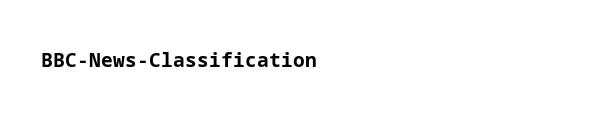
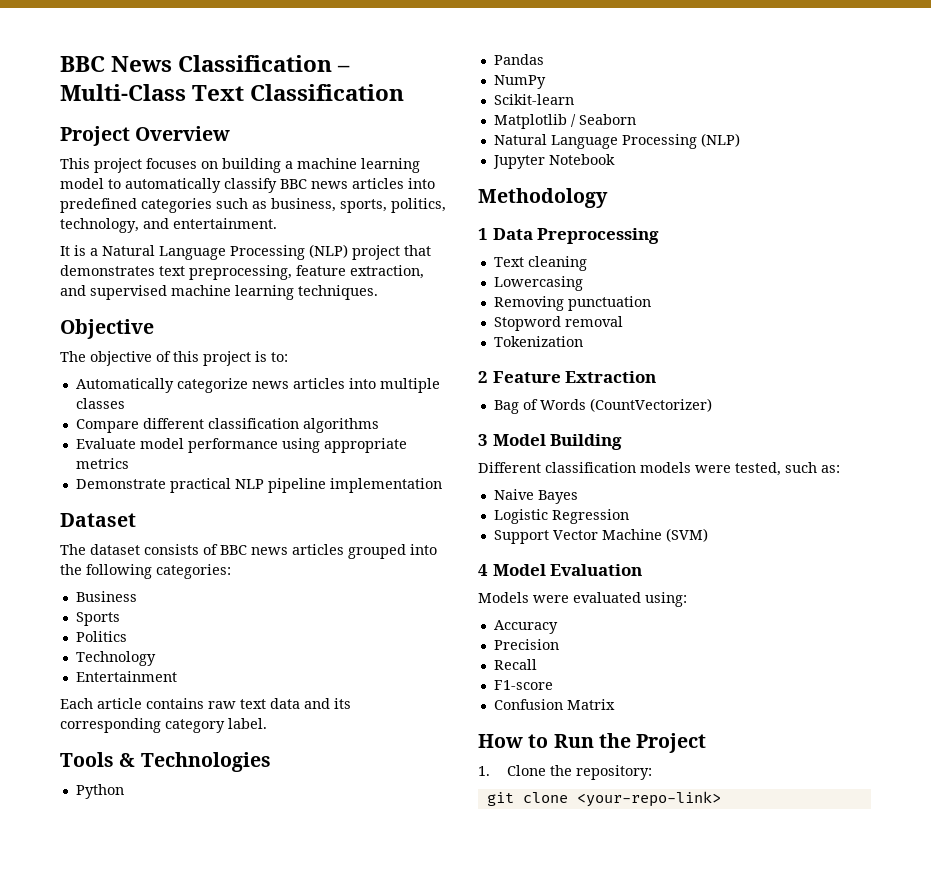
[41,52,317,67] BBC-News-Classification -> [60,55,351,72] [60,84,405,101] [60,126,231,146] [60,158,420,173] [60,178,435,193] [60,198,446,213] [60,218,277,233] [60,244,431,260] [60,265,424,280] [60,285,378,300] [60,319,154,339] [60,351,288,366] [75,378,440,393] [75,398,125,409] [75,418,379,433] [75,438,407,453] [75,458,129,469] [75,478,442,493] [60,513,136,527] [60,544,437,559] [60,564,231,579] [75,591,137,602] [75,612,120,626] [75,631,127,642] [75,651,156,666] [75,671,177,682] [60,698,351,709] [60,718,267,733] [60,752,271,772] [75,784,124,799] [493,54,544,65] [493,75,546,89] [493,94,574,105] [493,114,636,129] [493,133,740,149] [492,154,615,169] [478,188,608,208] [478,228,660,244] [493,256,587,271] [493,276,583,291] [493,296,651,311] [493,316,623,331] [493,336,583,347] [478,371,657,383] [493,398,712,414] [478,434,623,450] [478,462,840,476] [493,489,578,504] [493,509,629,524] [493,528,708,544] [478,564,643,576] [478,592,687,607] [493,620,558,634] [493,639,559,650] [493,659,537,670] [493,680,553,690] [493,699,615,710] [478,733,707,753] [478,765,652,780] [486,791,721,807] BBC News Classification – Multi-Class Text Classification // Project Overview // This project focuses on building a machine learning model to automatically classify BBC news articles into predefined categories such as business, sports, politics, technology, and entertainment. // It is a Natural Language Processing (NLP) project that demonstrates text preprocessing, feature extraction, and supervised machine learning techniques. // Objective // The objective of this project is to: // Automatically categorize news articles into multiple classes // Compare different classification algorithms // Evaluate model performance using appropriate metrics // Demonstrate practical NLP pipeline implementation // Dataset // The dataset consists of BBC news articles grouped into the following categories: // Business // Sports // Politics // Technology // Entertainment // Each article contains raw text data and its corresponding category label. // Tools & Technologies // Python // Pandas // NumPy // Scikit-learn // Matplotlib / Seaborn // Natural Language Processing (NLP) // Jupyter Notebook // Methodology // 1 Data Preprocessing // Text cleaning // Lowercasing // Removing punctuation // Stopword removal // Tokenization // 2 Feature Extraction // Bag of Words (CountVectorizer) // 3 Model Building // Different classification models were tested, such as: // Naive Bayes // Logistic Regression // Support Vector Machine (SVM) // 4 Model Evaluation // Models were evaluated using: // Accuracy // Precision // Recall // F1-score // Confusion Matrix // How to Run the Project // 1. Clone the repository: // git clone <your-repo-link>

